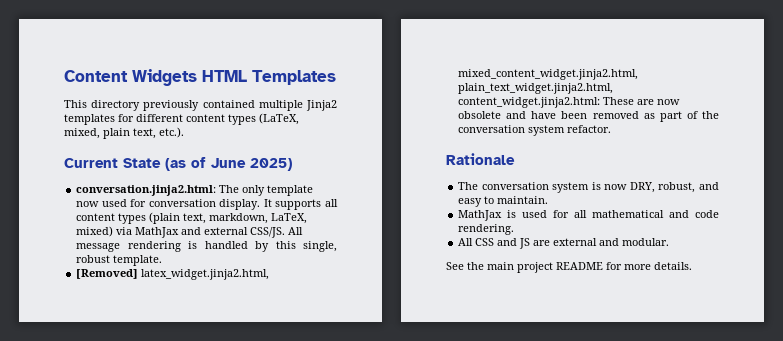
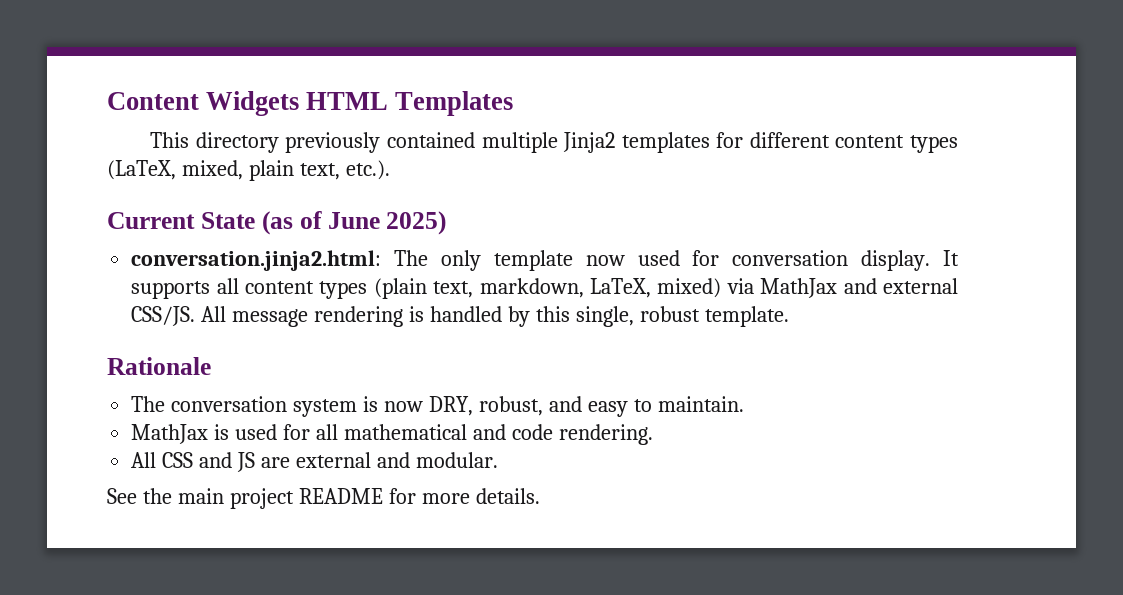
[76,269,270,280] [458,69,639,80] [458,83,614,94] [458,97,681,108] [458,111,719,122] [458,125,612,136] // [Removed] latex_widget.jinja2.html, mixed_content_widget.jinja2.html, plain_text_widget.jinja2.html, content_widget.jinja2.html: These are now obsolete and have been removed as part of the conversation system refactor. -> (789, 316) none

